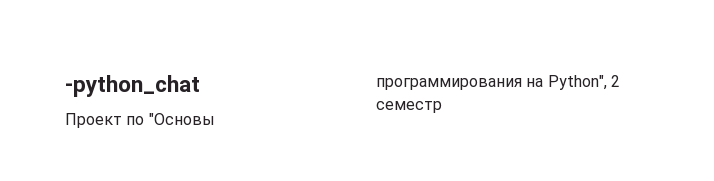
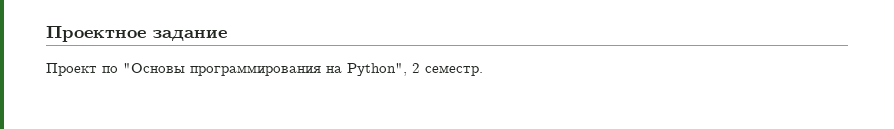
[65,75,200,97] -python_chat -> [46,26,227,42] Проектное задание
[376,101,442,113] семестр -> [425,65,483,76] семестр.

